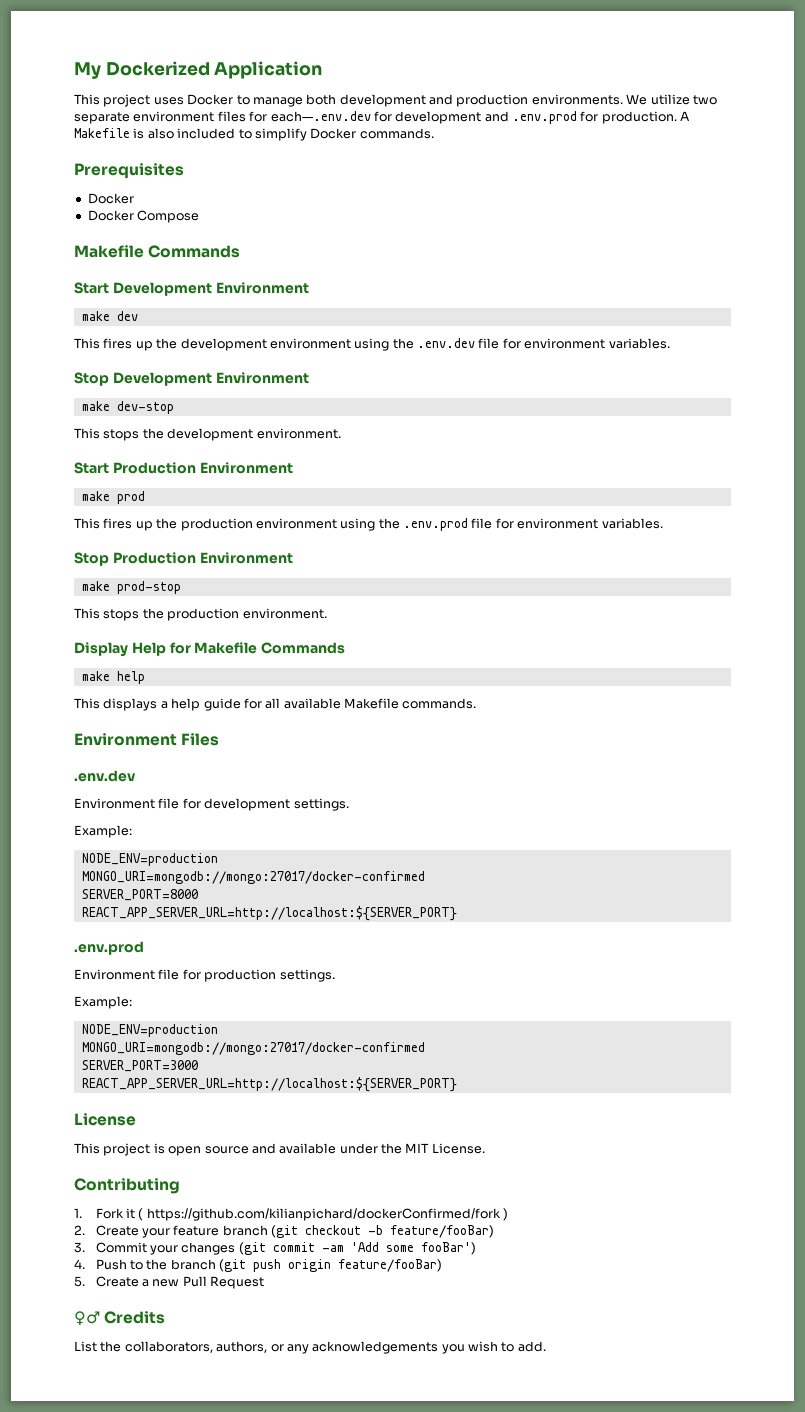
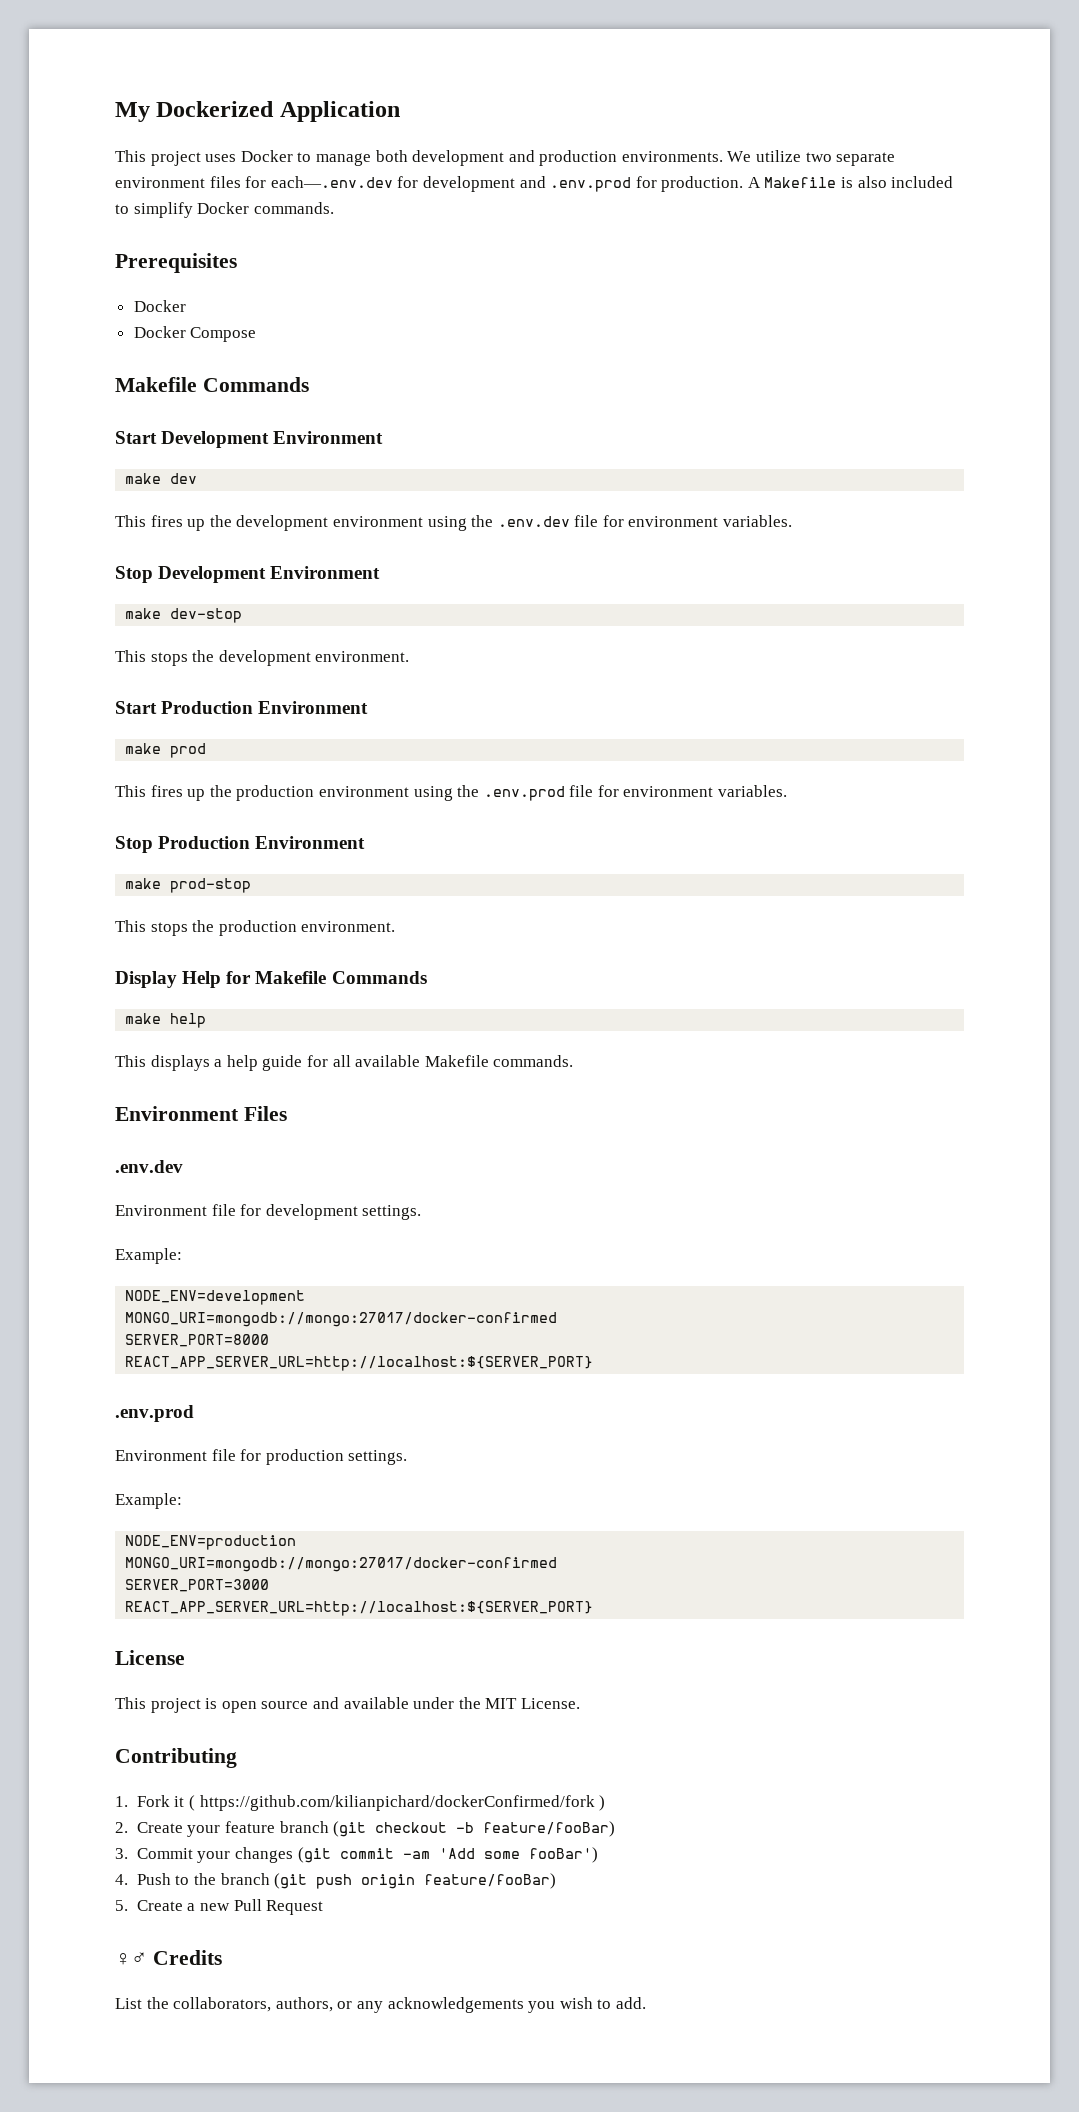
[81,853,218,866] NODE_ENV=production -> [125,1290,306,1305] NODE_ENV=development

